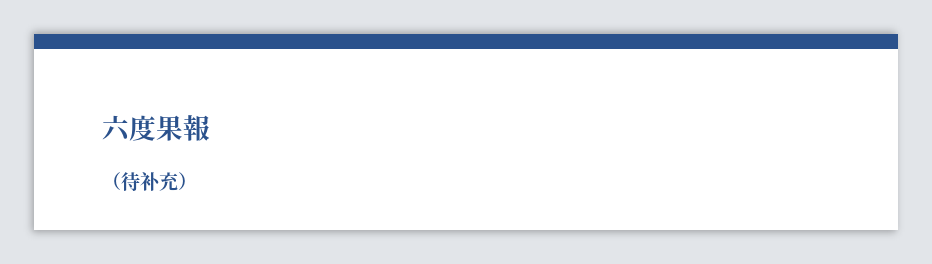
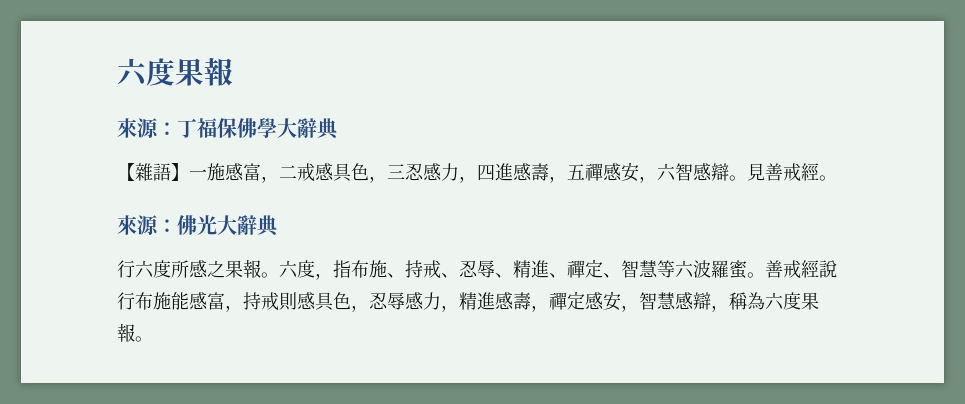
[102,172,197,191] （待补充） -> [117,118,340,140] [117,162,837,183] [117,215,280,237] [117,259,837,280] [117,291,819,312] [117,323,153,342] 來源：丁福保佛學大辭典 // 【雜語】一施感富，二戒感具色，三忍感力，四進感壽，五禪感安，六智感辯。見善戒經。 // 來源：佛光大辭典 // 行六度所感之果報。六度，指布施、持戒、忍辱、精進、禪定、智慧等六波羅蜜。善戒經說行布施能感富，持戒則感具色，忍辱感力，精進感壽，禪定感安，智慧感辯，稱為六度果報。

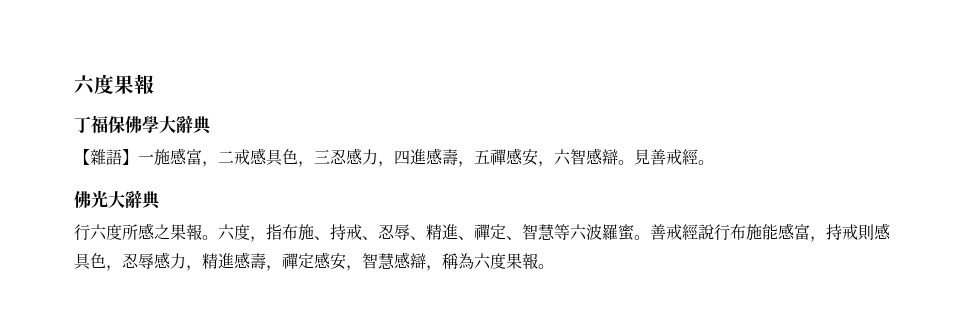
[117,118,177,138] 來源： -> (154, 84) none
[117,215,177,235] 來源： -> (714, 162) none

